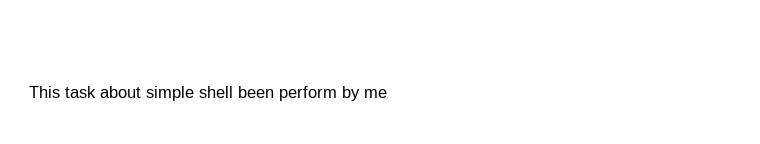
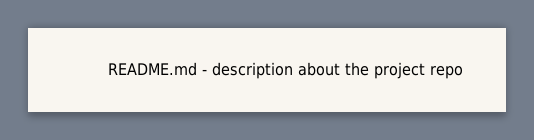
[29,86,387,101] This task about simple shell been perform by me -> [108,62,463,79] README.md - description about the project repo

